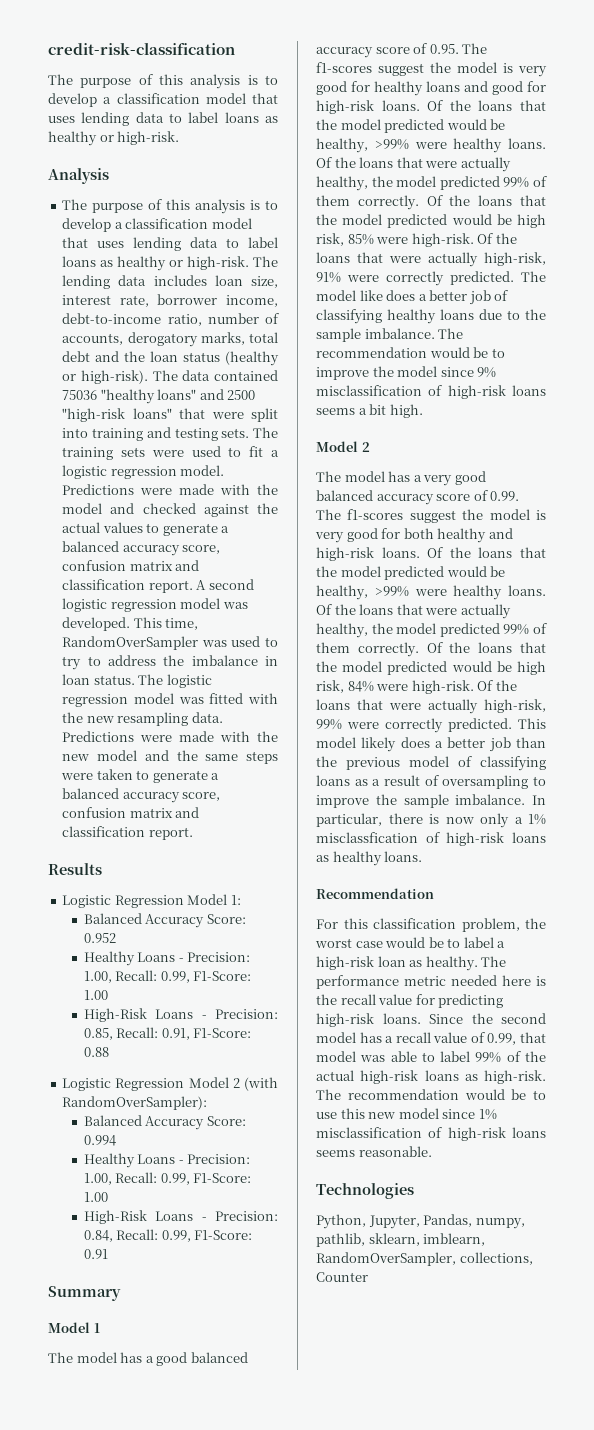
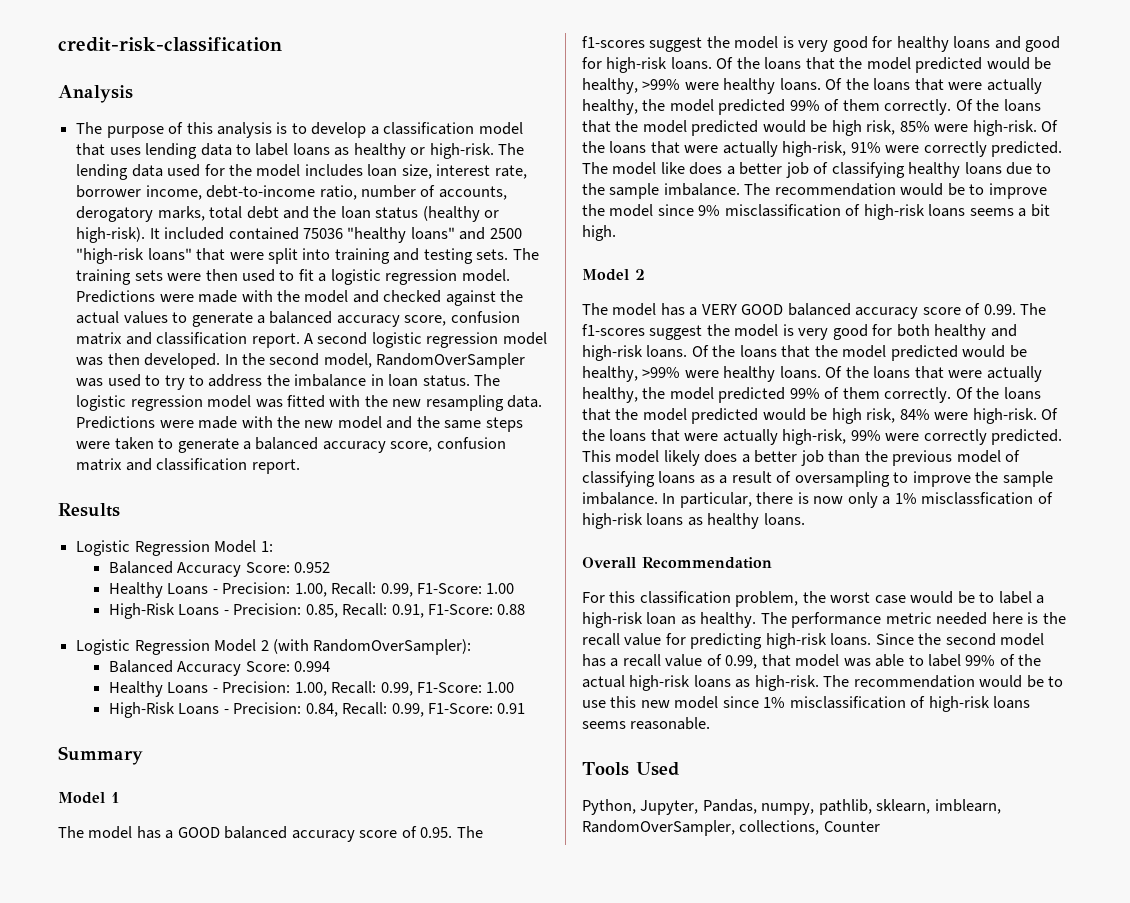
[48,74,278,89] [48,93,278,107] [48,112,278,126] [48,131,180,146] // The purpose of this analysis is to develop a classification model that uses lending data to label loans as healthy or high-risk. -> (282, 44) none
(147, 280) none -> [167,164,301,177] used for the model
[152,370,211,381] The data -> [149,227,225,240] It included
(184, 453) none -> [205,269,238,281] then
[62,617,199,631] developed. This time, -> [107,353,372,369] then developed. In the second model,
[156,1352,188,1366] good -> [177,827,220,838] GOOD
[423,471,486,486] very good -> [701,304,784,315] VERY GOOD
(423, 856) none -> [582,557,636,568] Overall
[316,1183,414,1199] Technologies -> [582,762,680,776] Tools Used

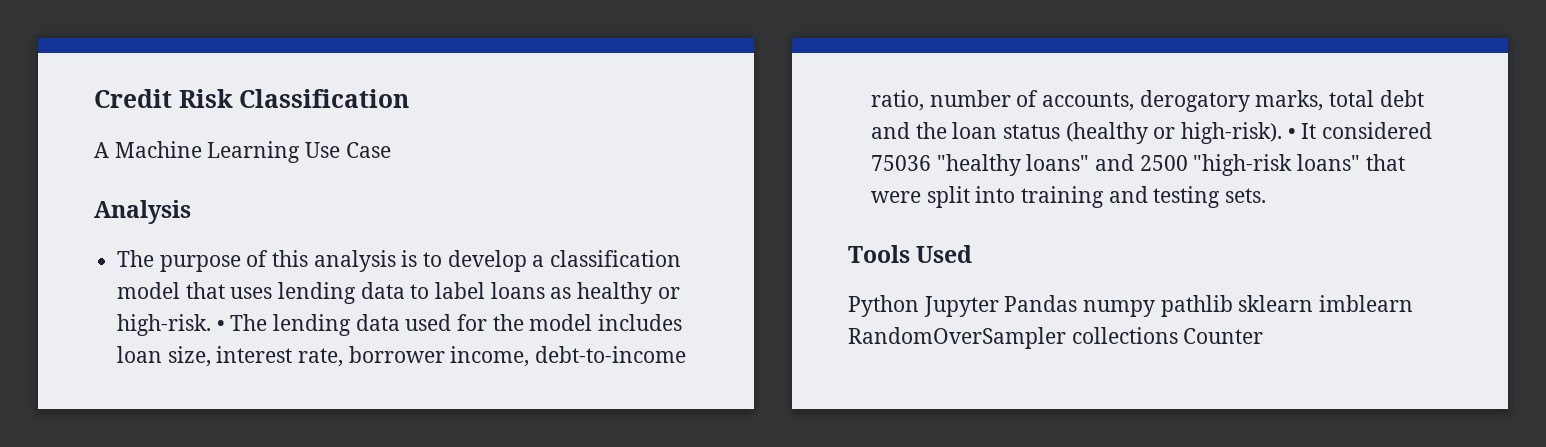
[58,37,282,52] credit-risk-classification -> [94,89,410,108] [94,141,391,163] Credit Risk Classification // A Machine Learning Use Case
(494, 151) none -> [216,320,225,331] •
[149,227,299,240] It included contained -> [1287,122,1433,139] • It considered
[512,248,539,260] [76,269,510,285] [76,290,524,306] [76,311,520,327] [76,332,547,348] [76,353,526,369] [76,374,501,390] [76,395,543,411] [76,416,523,432] [76,437,506,453] [76,458,300,474] [58,503,120,517] [76,540,273,556] [108,561,331,577] [108,582,515,598] [108,603,526,619] [76,639,472,655] [108,660,331,676] [108,681,515,697] [108,702,526,718] [58,746,143,765] [58,792,120,804] [58,826,483,842] [582,36,1061,52] [582,57,1052,73] [582,78,1042,94] [582,99,1041,115] [582,120,1059,136] [582,141,1063,157] [582,162,1052,178] [582,183,1047,199] [582,204,1050,220] [582,225,616,241] [582,269,645,281] [582,303,1047,319] [582,324,1017,340] [582,345,1027,361] [582,366,1042,382] [582,387,1041,403] [582,408,1059,424] [582,429,1063,445] [582,450,1021,466] [582,471,1053,487] [582,492,1053,508] [582,513,805,529] [582,557,772,569] [582,591,1045,607] [582,612,1066,628] [582,633,1045,649] [582,654,1042,669] [582,675,1064,691] [582,696,1031,712] [582,717,711,730] [582,762,680,776] [582,799,1001,815] [582,820,820,836] The training sets were then used to fit a logistic regression model. Predictions were made with the model and checked against the actual values to generate a balanced accuracy score, confusion matrix and classification report. A second logistic regression model was then developed. In the second model, RandomOverSampler was used to try to address the imbalance in loan status. The logistic regression model was fitted with the new resampling data. Predictions were made with the new model and the same steps were taken to generate a balanced accuracy score, confusion matrix and classification report. // Results // Logistic Regression Model 1: // Balanced Accuracy Score: 0.952 // Healthy Loans - Precision: 1.00, Recall: 0.99, F1-Score: 1.00 // High-Risk Loans - Precision: 0.85, Recall: 0.91, F1-Score: 0.88 // Logistic Regression Model 2 (with RandomOverSampler): // Balanced Accuracy Score: 0.994 // Healthy Loans - Precision: 1.00, Recall: 0.99, F1-Score: 1.00 // High-Risk Loans - Precision: 0.84, Recall: 0.99, F1-Score: 0.91 // Summary // Model 1 // The model has a GOOD balanced accuracy score of 0.95. The f1-scores suggest the model is very good for healthy loans and good for high-risk loans. Of the loans that the model predicted would be healthy, >99% were healthy loans. Of the loans that were actually healthy, the model predicted 99% of them correctly. Of the loans that the model predicted would be high risk, 85% were high-risk. Of the loans that were actually high-risk, 91% were correctly predicted. The model like does a better job of classifying healthy loans due to the sample imbalance. The recommendation would be to improve the model since 9% misclassification of high-risk loans seems a bit high. // Model 2 // The model has a VERY GOOD balanced accuracy score of 0.99. The f1-scores suggest the model is very good for both healthy and high-risk loans. Of the loans that the model predicted would be healthy, >99% were healthy loans. Of the loans that were actually healthy, the model predicted 99% of them correctly. Of the loans that the model predicted would be high risk, 84% were high-risk. Of the loans that were actually high-risk, 99% were correctly predicted. This model likely does a better job than the previous model of classifying loans as a result of oversampling to improve the sample imbalance. In particular, there is now only a 1% misclassfication of high-risk loans as healthy loans. // Overall Recommendation // For this classification problem, the worst case would be to label a high-risk loan as healthy. The performance metric needed here is the recall value for predicting high-risk loans. Since the second model has a recall value of 0.99, that model was able to label 99% of the actual high-risk loans as high-risk. The recommendation would be to use this new model since 1% misclassification of high-risk loans seems reasonable. // Tools Used // Python, Jupyter, Pandas, numpy, pathlib, sklearn, imblearn, RandomOverSampler, collections, -> [848,245,973,263] [848,295,1414,317] [848,327,1178,349] // Tools Used // Python Jupyter Pandas numpy pathlib sklearn imblearn RandomOverSampler collections

